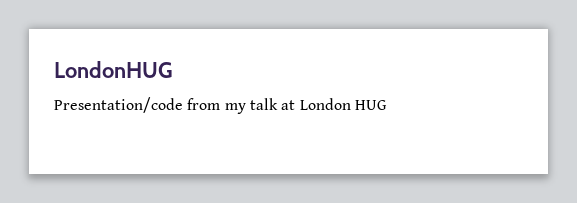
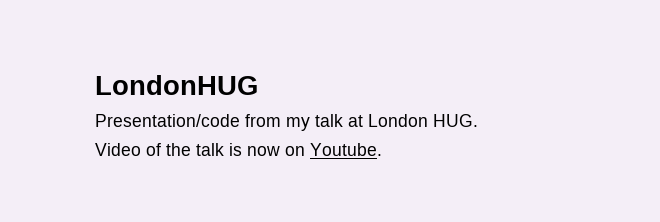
[354,100,387,110] HUG -> [433,114,478,127] [95,143,382,156] HUG. // Video of the talk is now on Youtube.

